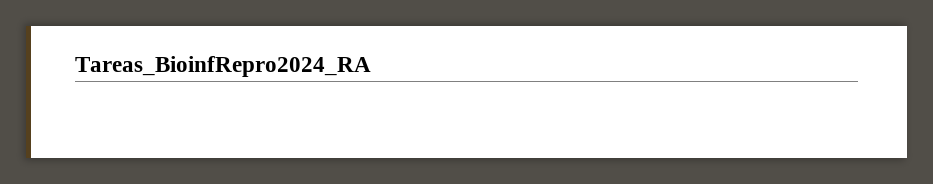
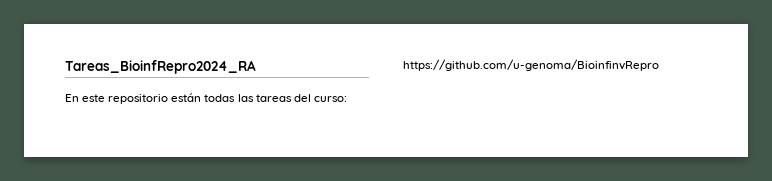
(371, 66) none -> [65,93,347,104] [403,59,659,71] // En este repositorio están todas las tareas del curso: https://github.com/u-genoma/BioinfinvRepro

